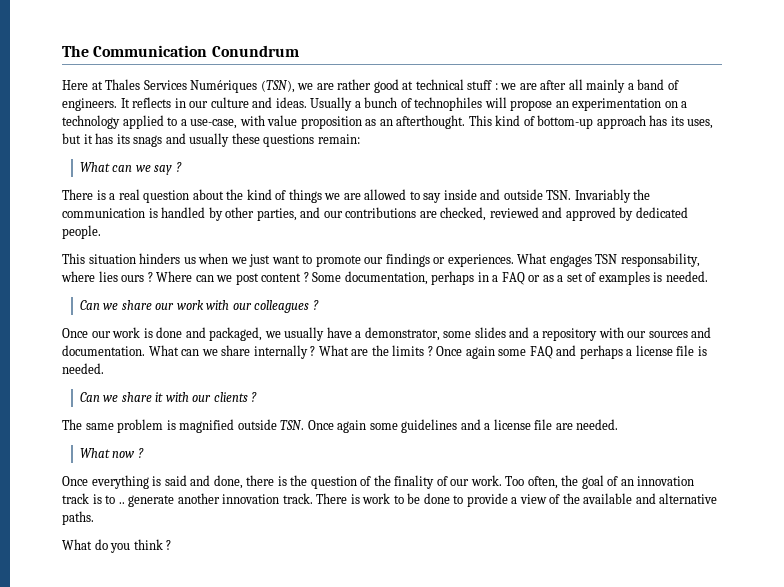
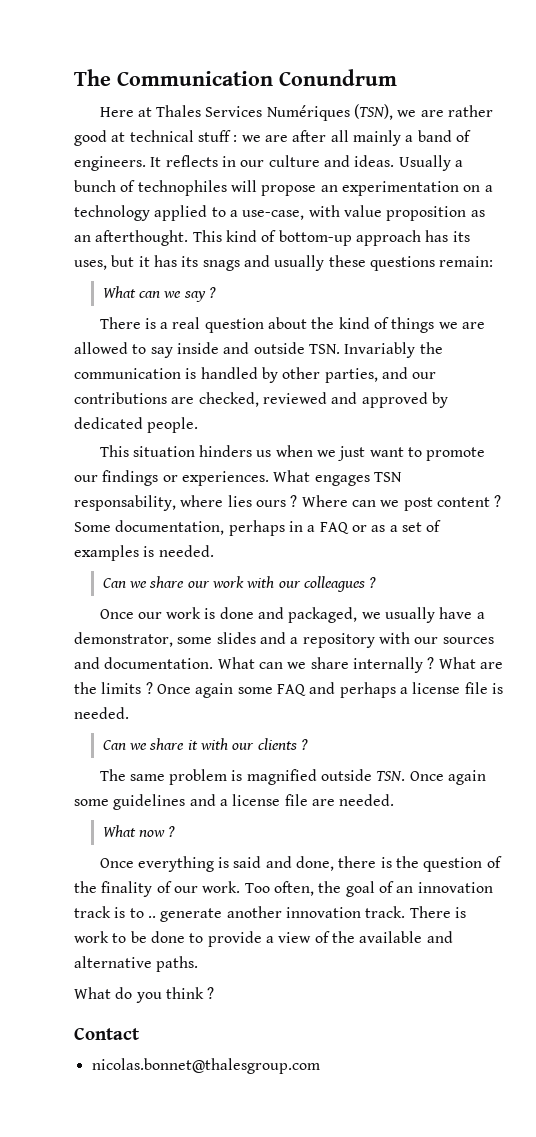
(172, 545) none -> [74,1027,140,1040] [91,1058,320,1074] // Contact // nicolas.bonnet@thalesgroup.com

